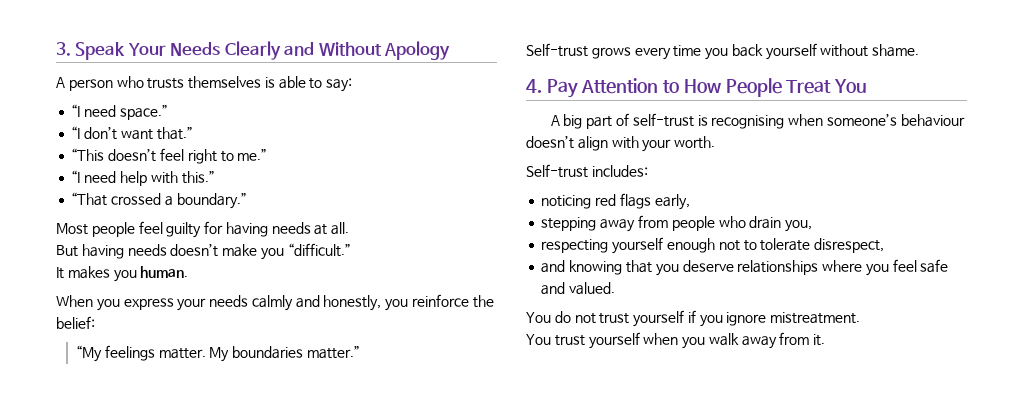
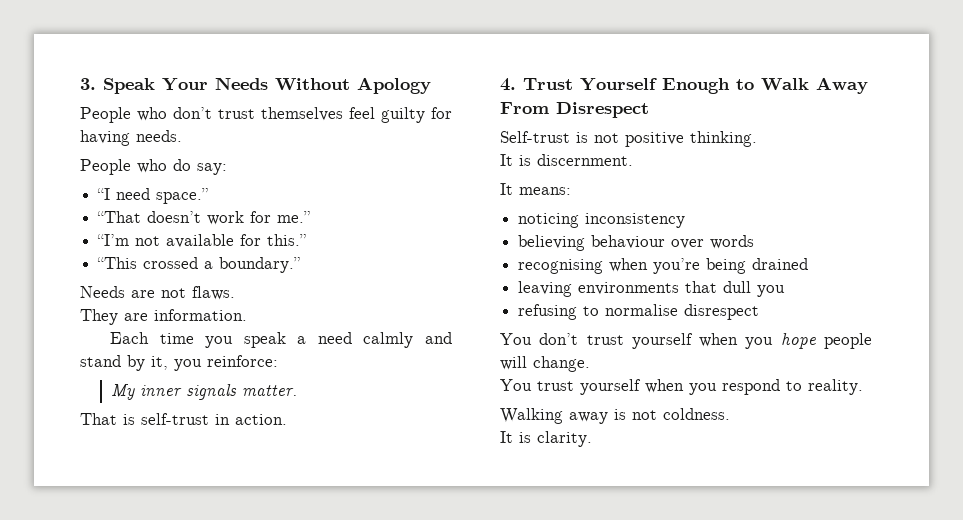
[224,41,315,60] Clearly and -> (268, 83) none
[56,76,353,92] [71,104,168,120] [71,126,193,140] [71,148,268,164] [71,170,215,186] [71,192,247,209] [56,221,350,238] [56,243,351,260] [56,266,189,282] [56,294,494,311] [56,316,95,329] [76,345,360,362] [526,43,920,60] [526,78,868,98] [550,113,965,129] [526,135,716,152] [526,164,648,178] [541,193,690,210] [541,215,813,232] [541,237,885,254] [541,259,949,276] [541,282,616,295] [526,310,861,327] A person who trusts themselves is able to say: // “I need space.” // “I don’t want that.” // “This doesn’t feel right to me.” // “I need help with this.” // “That crossed a boundary.” // Most people feel guilty for having needs at all. // But having needs doesn’t make you “difficult.” // It makes you human. // When you express your needs calmly and honestly, you reinforce the belief: // “My feelings matter. My boundaries matter.” // Self-trust grows every time you back yourself without shame. // 4. Pay Attention to How People Treat You // A big part of self-trust is recognising when someone’s behaviour doesn’t align with your worth. // Self-trust includes: // noticing red flags early, // stepping away from people who drain you, // respecting yourself enough not to tolerate disrespect, // and knowing that you deserve relationships where you feel safe and valued. // You do not trust yourself if you ignore mistreatment. -> [80,107,452,123] [80,130,182,146] [80,159,227,175] [97,188,209,204] [97,211,311,225] [97,234,307,248] [97,257,301,273] [80,286,235,300] [80,309,247,325] [110,332,452,348] [80,355,278,371] [111,384,298,400] [80,413,287,425] [500,77,868,94] [500,102,649,118] [500,131,757,147] [500,154,633,166] [500,183,571,195] [518,213,686,228] [518,235,755,251] [518,258,809,274] [518,281,786,297] [518,304,760,320] [500,333,872,349] [500,356,590,372] People who don’t trust themselves feel guilty for having needs. // People who do say: // “I need space.” // “That doesn’t work for me.” // “I’m not available for this.” // “This crossed a boundary.” // Needs are not flaws. // They are information. // Each time you speak a need calmly and stand by it, you reinforce: // My inner signals matter. // That is self-trust in action. // 4. Trust Yourself Enough to Walk Away From Disrespect // Self-trust is not positive thinking. // It is discernment. // It means: // noticing inconsistency // believing behaviour over words // recognising when you’re being drained // leaving environments that dull you // refusing to normalise disrespect // You don’t trust yourself when you hope people will change.
[708,332,826,349] walk away from it. -> [722,379,863,395] [500,408,730,424] [500,431,592,447] respond to reality. // Walking away is not coldness. // It is clarity.

